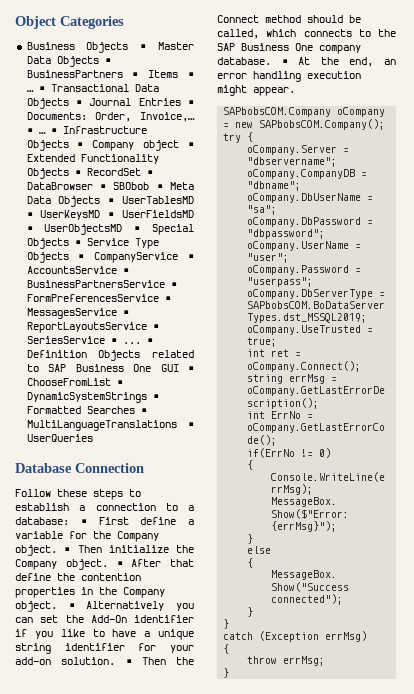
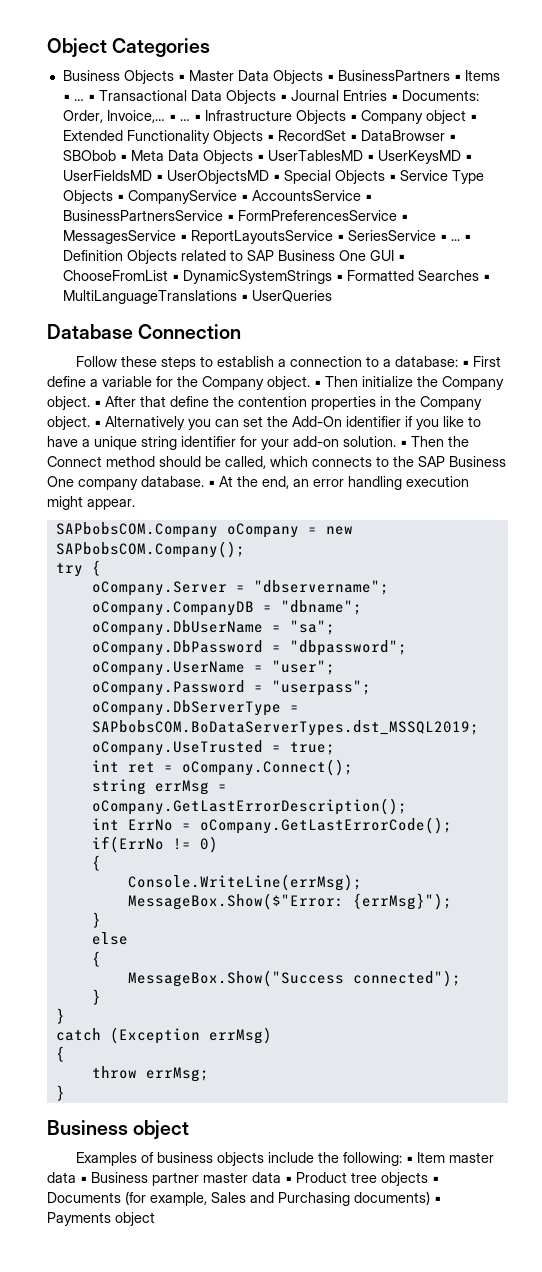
(230, 673) none -> [47,1120,190,1139] [75,1152,494,1166] [47,1172,439,1186] [47,1191,441,1206] [47,1212,155,1226] // Business object // Examples of business objects include the following: ▪ Item master data ▪ Business partner master data ▪ Product tree objects ▪ Documents (for example, Sales and Purchasing documents) ▪ Payments object

